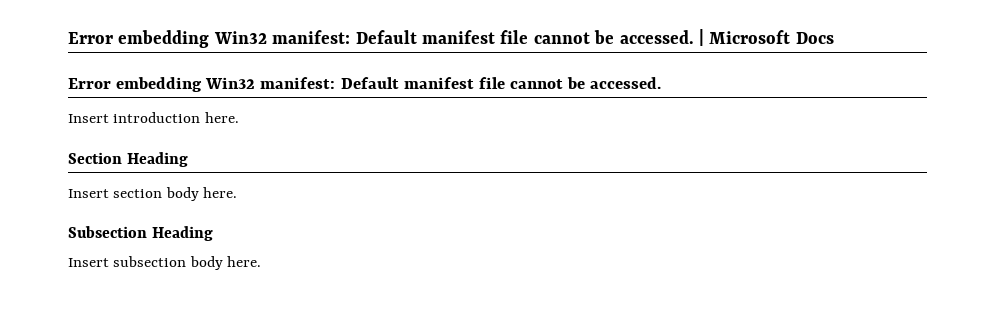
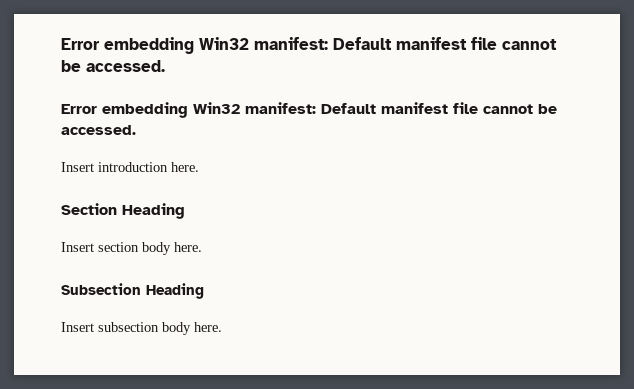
[698,29,834,46] | Microsoft Docs -> (165, 66) none

